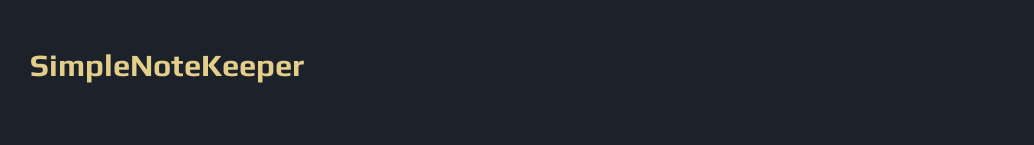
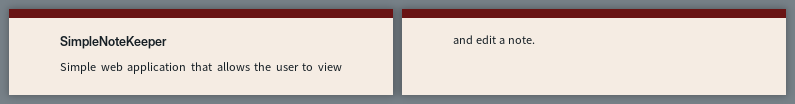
(304, 68) none -> [60,62,342,74] [453,35,535,44] // Simple web application that allows the user to view and edit a note.

